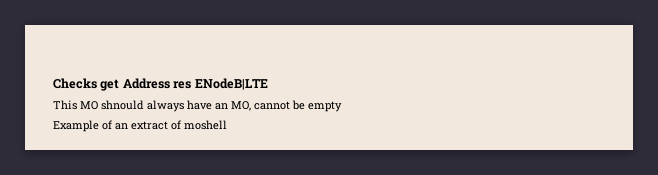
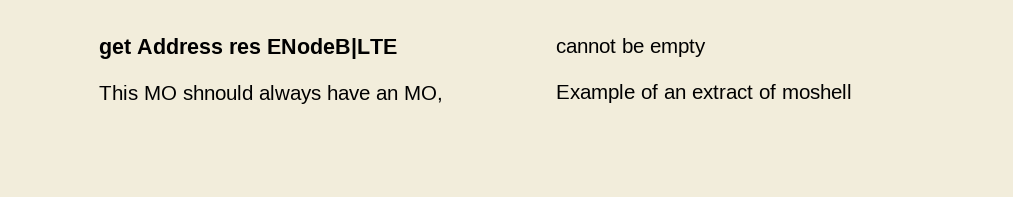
[53,78,97,89] Checks -> (99, 49) none

